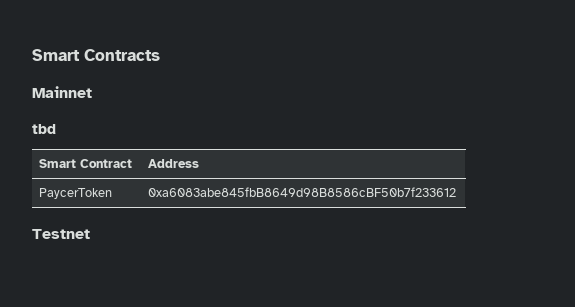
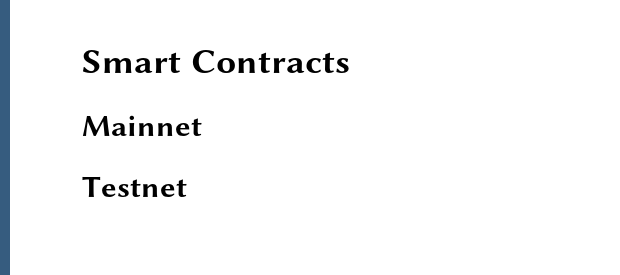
[32,124,56,134] [39,159,133,168] [148,159,200,168] [39,188,113,199] [148,187,457,197] // tbd // Smart Contract | Address // PaycerToken | 0xa6083abe845fbB8649d98B8586cBF50b7f233612 -> (202, 125) none

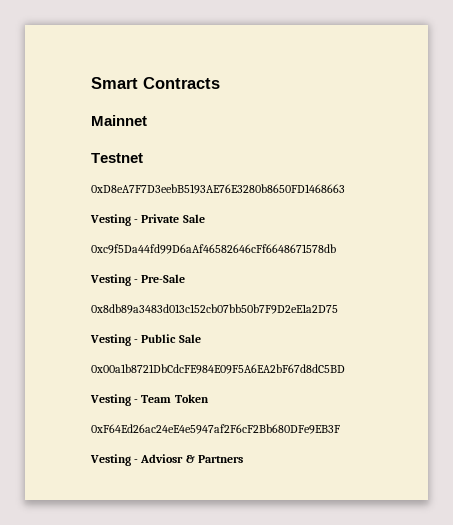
(187, 186) none -> [91,184,345,194] [90,214,205,226] [91,244,336,254] [90,274,186,286] [91,304,338,314] [90,334,201,346] [91,364,345,374] [90,394,209,406] [91,424,340,434] [90,454,243,466] // 0xD8eA7F7D3eebB5193AE76E3280b8650FD1468663 // Vesting - Private Sale // 0xc9f5Da44fd99D6aAf46582646cFf6648671578db // Vesting - Pre-Sale // 0x8db89a3483d013c152cb07bb50b7F9D2eE1a2D75 // Vesting - Public Sale // 0x00a1b8721DbCdcFE984E09F5A6EA2bF67d8dC5BD // Vesting - Team Token // 0xF64Ed26ac24eE4e5947af2F6cF2Bb680DFe9EB3F // Vesting - Adviosr & Partners

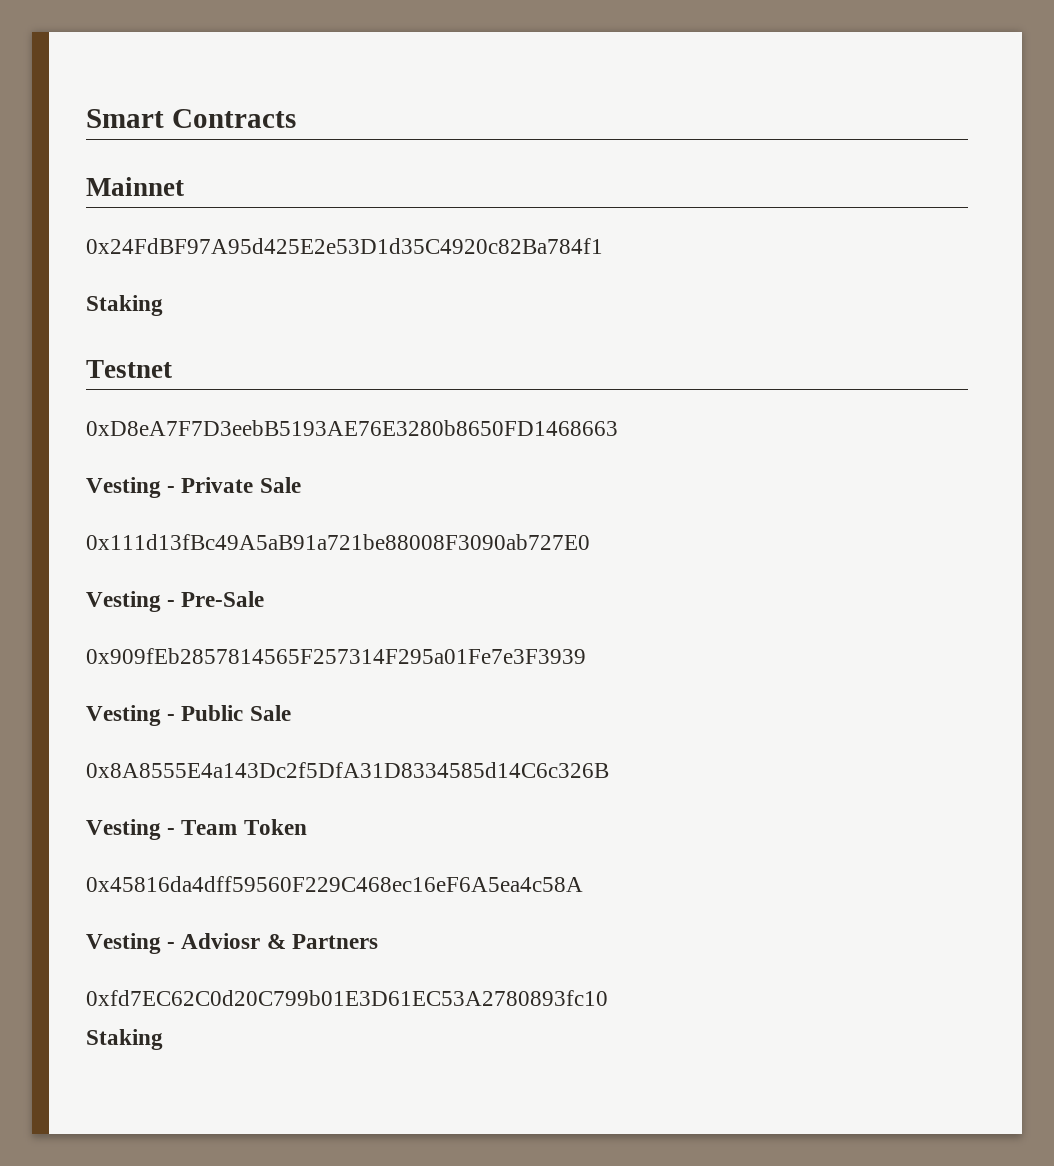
(147, 120) none -> [86,238,603,254] [86,295,163,316] // 0x24FdBF97A95d425E2e53D1d35C4920c82Ba784f1 // Staking
[91,244,336,254] 0xc9f5Da44fd99D6aAf46582646cFf6648671578db -> [86,534,590,550] 0x111d13fBc49A5aB91a721be88008F3090ab727E0
[91,304,338,314] 0x8db89a3483d013c152cb07bb50b7F9D2eE1a2D75 -> [86,648,586,664] 0x909fEb2857814565F257314F295a01Fe7e3F3939
[91,364,345,374] 0x00a1b8721DbCdcFE984E09F5A6EA2bF67d8dC5BD -> [86,762,609,778] 0x8A8555E4a143Dc2f5DfA31D8334585d14C6c326B
[91,424,340,434] 0xF64Ed26ac24eE4e5947af2F6cF2Bb680DFe9EB3F -> [86,876,583,892] 0x45816da4dff59560F229C468ec16eF6A5ea4c58A
(243, 459) none -> [86,990,608,1006] [86,1029,163,1050] // 0xfd7EC62C0d20C799b01E3D61EC53A2780893fc10 // Staking

